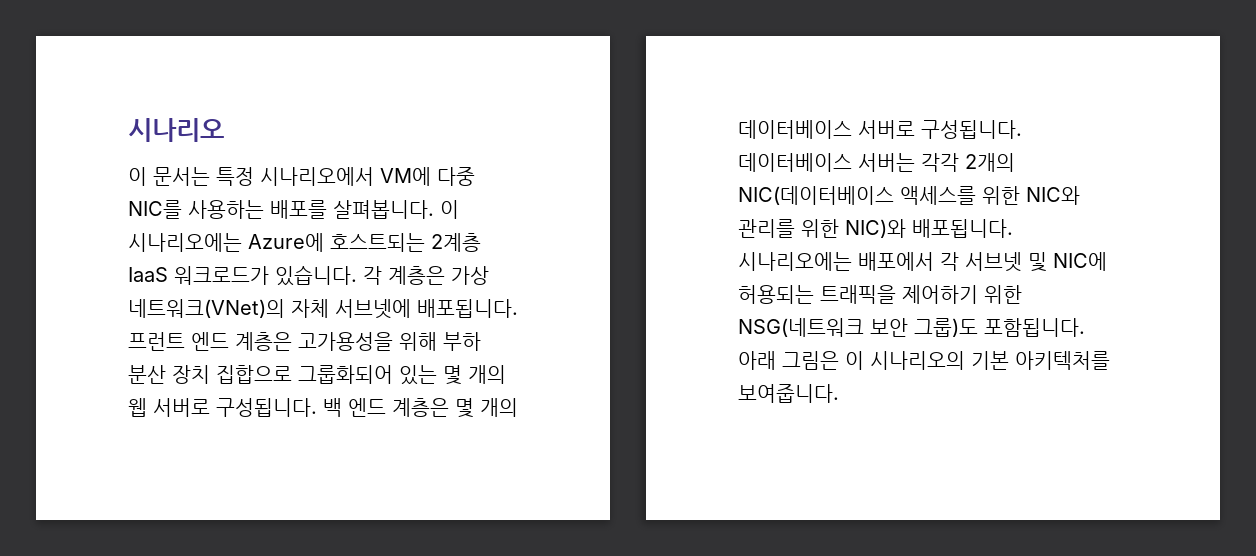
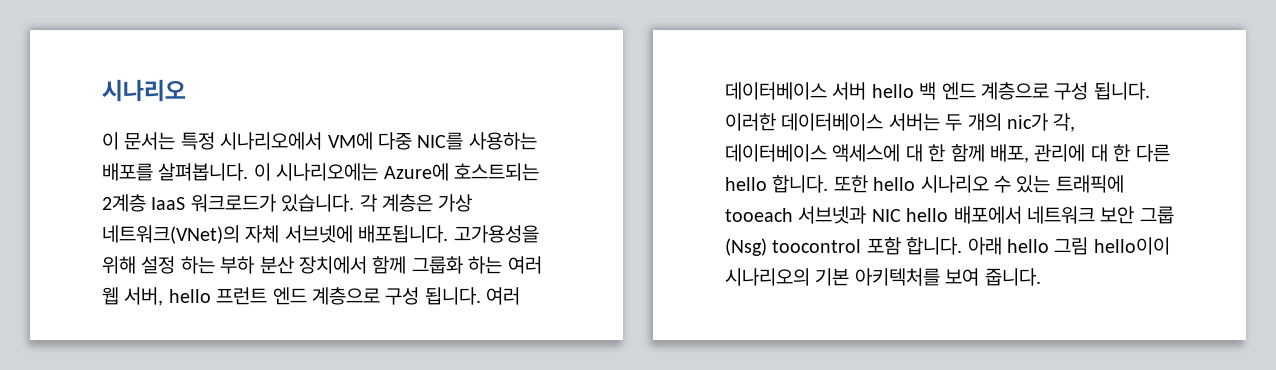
[128,332,481,351] [128,365,506,385] [128,398,518,418] [738,120,1022,139] [738,153,1015,172] [738,186,1080,205] [738,219,1013,238] [738,252,1107,272] [738,285,1022,304] [738,318,1085,337] [738,351,864,370] 프런트 엔드 계층은 고가용성을 위해 부하 분산 장치 집합으로 그룹화되어 있는 몇 개의 웹 서버로 구성됩니다. 백 엔드 계층은 몇 개의 데이터베이스 서버로 구성됩니다. 데이터베이스 서버는 각각 2개의 NIC(데이터베이스 액세스를 위한 NIC와 관리를 위한 NIC)와 배포됩니다. 시나리오에는 배포에서 각 서브넷 및 NIC에 허용되는 트래픽을 제어하기 위한 NSG(네트워크 보안 그룹)도 포함됩니다. 아래 그림은 이 -> [453,225,539,243] [102,256,542,274] [102,287,521,306] [725,82,1150,100] [725,113,1076,132] [725,144,1170,163] [725,175,1124,193] [725,206,1174,224] [725,237,1170,256] 고가용성을 위해 설정 하는 부하 분산 장치에서 함께 그룹화 하는 여러 웹 서버, hello 프런트 엔드 계층으로 구성 됩니다. 여러 데이터베이스 서버 hello 백 엔드 계층으로 구성 됩니다. 이러한 데이터베이스 서버는 두 개의 nic가 각, 데이터베이스 액세스에 대 한 함께 배포, 관리에 대 한 다른 hello 합니다. 또한 hello 시나리오 수 있는 트래픽에 tooeach 서브넷과 NIC hello 배포에서 네트워크 보안 그룹 (Nsg) toocontrol 포함 합니다. 아래 hello 그림 hello이이
[738,384,839,403] 보여줍니다. -> [945,268,1041,286] 보여 줍니다.

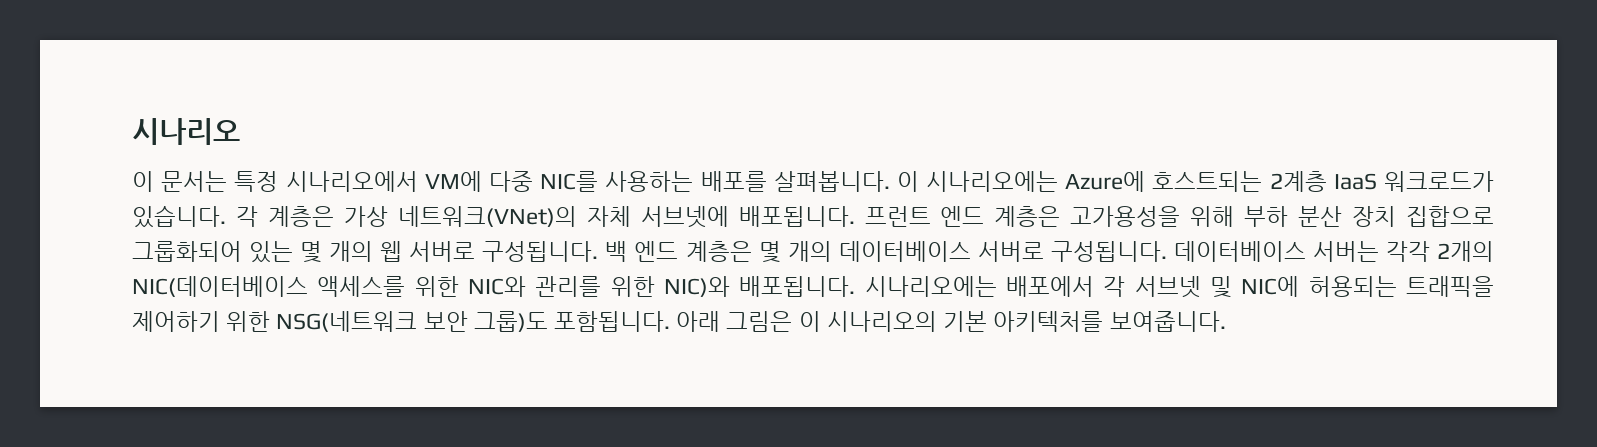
[453,225,539,243] [102,256,542,274] [102,287,521,306] [725,82,1150,100] [725,113,1076,132] [725,144,1170,163] [725,175,1124,193] [725,206,1174,224] [725,237,1170,256] 고가용성을 위해 설정 하는 부하 분산 장치에서 함께 그룹화 하는 여러 웹 서버, hello 프런트 엔드 계층으로 구성 됩니다. 여러 데이터베이스 서버 hello 백 엔드 계층으로 구성 됩니다. 이러한 데이터베이스 서버는 두 개의 nic가 각, 데이터베이스 액세스에 대 한 함께 배포, 관리에 대 한 다른 hello 합니다. 또한 hello 시나리오 수 있는 트래픽에 tooeach 서브넷과 NIC hello 배포에서 네트워크 보안 그룹 (Nsg) toocontrol 포함 합니다. 아래 hello 그림 hello이이 -> [864,206,1494,227] [132,241,1495,263] [132,276,1494,298] [132,311,821,332] 프런트 엔드 계층은 고가용성을 위해 부하 분산 장치 집합으로 그룹화되어 있는 몇 개의 웹 서버로 구성됩니다. 백 엔드 계층은 몇 개의 데이터베이스 서버로 구성됩니다. 데이터베이스 서버는 각각 2개의 NIC(데이터베이스 액세스를 위한 NIC와 관리를 위한 NIC)와 배포됩니다. 시나리오에는 배포에서 각 서브넷 및 NIC에 허용되는 트래픽을 제어하기 위한 NSG(네트워크 보안 그룹)도 포함됩니다. 아래 그림은 이
[945,268,1041,286] 보여 줍니다. -> [1109,311,1226,332] 보여줍니다.

